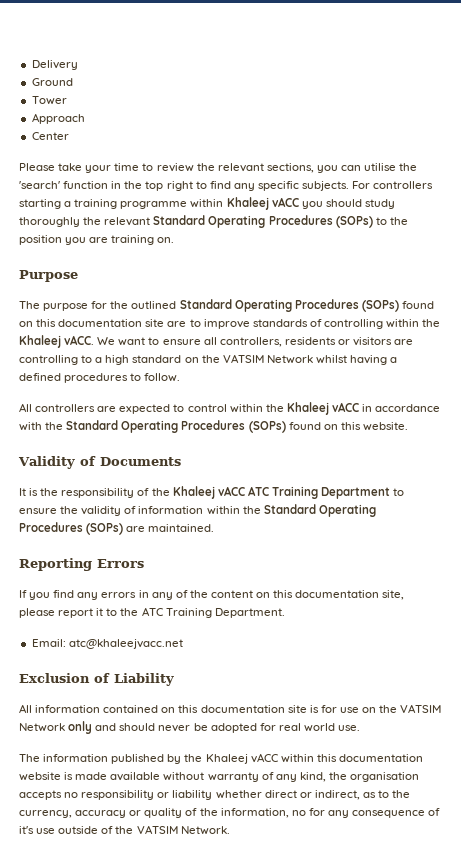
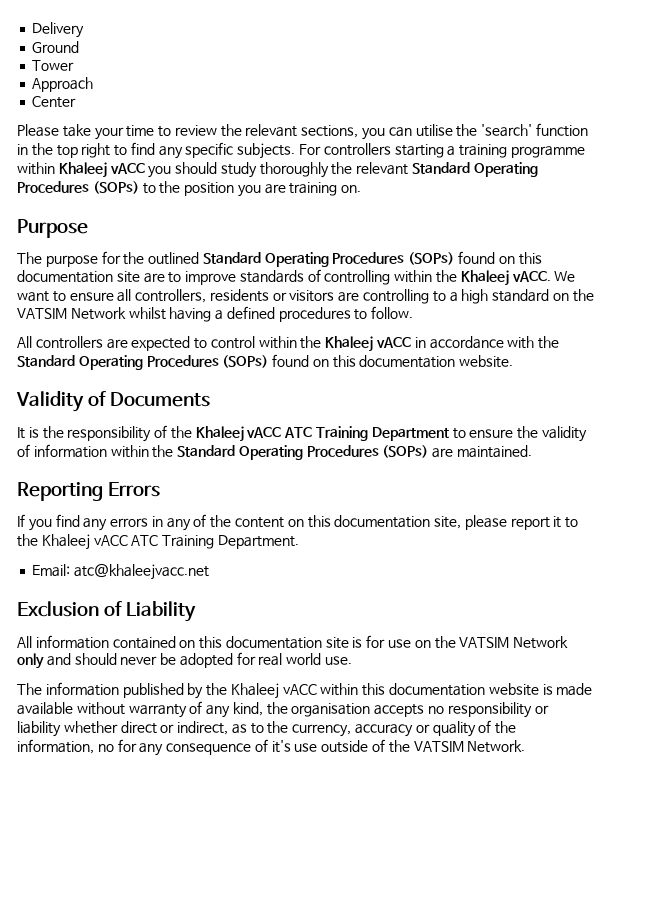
(361, 426) none -> [359,355,456,368] documentation
(139, 612) none -> [41,534,128,550] Khaleej vACC

